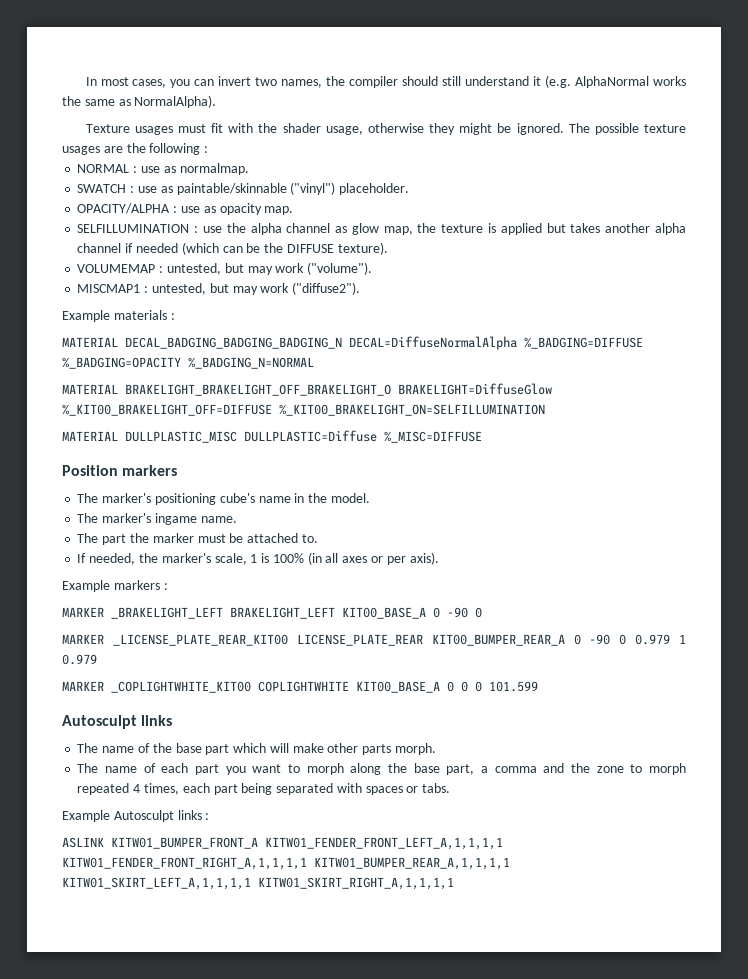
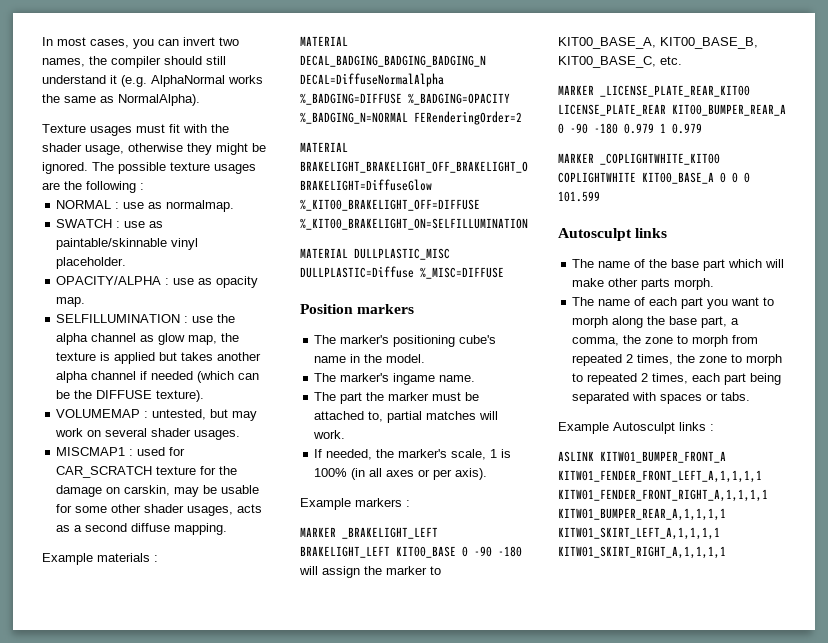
[290,182,336,195] ("vinyl") -> [171,238,199,250] vinyl
[307,262,373,275] [77,282,361,295] ("volume"). // MISCMAP1 : untested, but may work ("diffuse2"). -> [87,428,241,440] [56,447,186,456] [56,466,238,478] [56,485,260,497] [56,504,263,516] [56,523,228,535] on several shader usages. // MISCMAP1 : used for CAR_SCRATCH texture for the damage on carskin, may be usable for some other shader usages, acts as a second diffuse mapping.
(314, 363) none -> [414,111,522,125] FERenderingOrder=2
[301,534,318,543] to. -> [368,411,499,423] [313,430,346,439] to, partial matches will work.
[342,607,482,619] KIT00_BASE_A 0 -90 0 -> [396,546,522,558] [299,566,441,578] [558,37,758,49] [558,56,682,68] KIT00_BASE 0 -90 -180 will assign the marker to KIT00_BASE_A, KIT00_BASE_B, KIT00_BASE_C, etc.
[619,634,627,645] 0 -> [594,123,618,134] -180
[494,763,687,775] [77,783,141,795] comma and the zone to morph repeated 4 -> [572,335,759,347] [572,354,783,366] [572,373,649,385] comma, the zone to morph from repeated 2 times, the zone to morph to repeated 2

